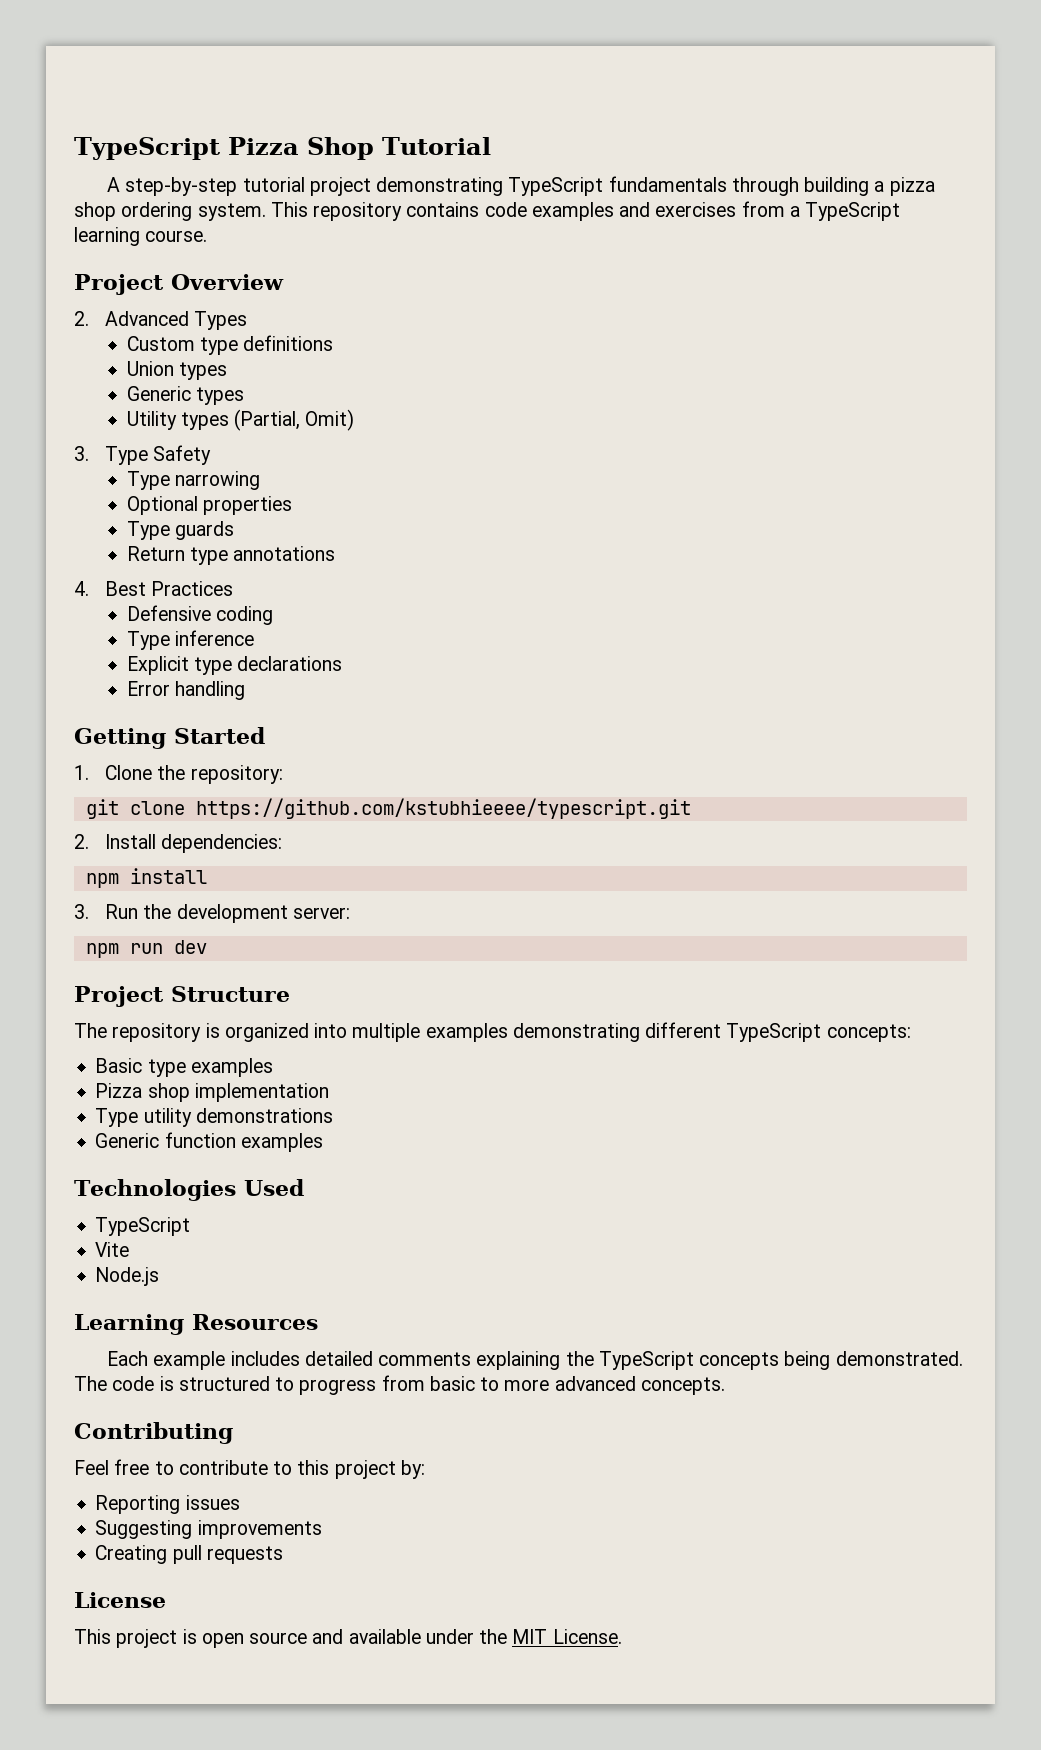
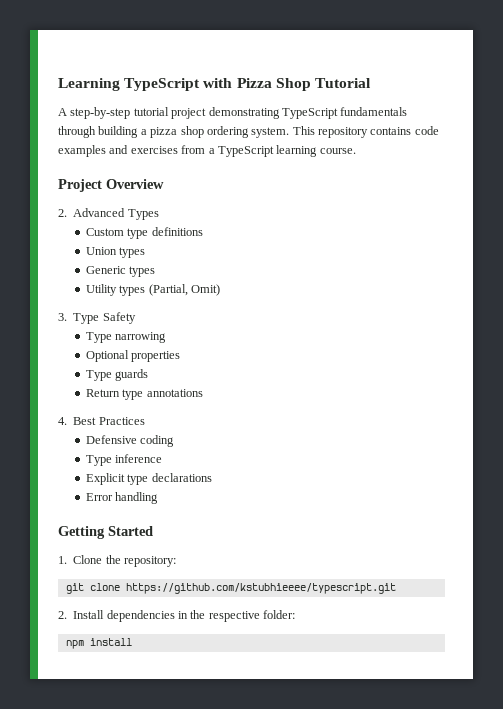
[74,137,220,160] TypeScript -> [58,78,233,91] Learning TypeScript with
[161,834,283,853] [85,868,207,888] [74,904,350,923] [85,940,207,958] [74,986,290,1007] [74,1022,911,1042] [95,1058,273,1077] [95,1083,329,1102] [95,1108,333,1127] [95,1132,323,1152] [74,1179,304,1201] [95,1217,191,1236] [95,1242,130,1257] [95,1267,160,1286] [74,1314,318,1335] [107,1351,963,1370] [74,1375,725,1395] [74,1422,233,1444] [74,1459,425,1479] [95,1495,240,1514] [95,1520,322,1539] [95,1545,283,1564] [74,1592,166,1608] [74,1629,622,1648] dependencies: // npm install // 3. Run the development server: // npm run dev // Project Structure // The repository is organized into multiple examples demonstrating different TypeScript concepts: // Basic type examples // Pizza shop implementation // Type utility demonstrations // Generic function examples // Technologies Used // TypeScript // Vite // Node.js // Learning Resources // Each example includes detailed comments explaining the TypeScript concepts being demonstrated. The code is structured to progress from basic to more advanced concepts. // Contributing // Feel free to contribute to this project by: // Reporting issues // Suggesting improvements // Creating pull requests // License // This project is open source and available under the MIT License. -> [106,610,296,622] [65,638,132,649] dependencies in the respective folder: // npm install

